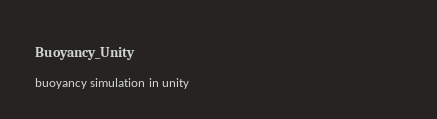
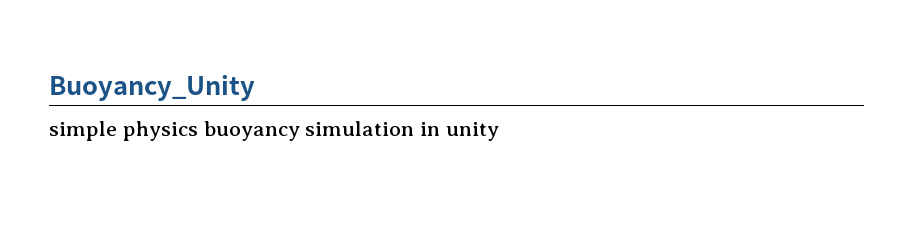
(135, 53) none -> [49,121,198,141] simple physics

